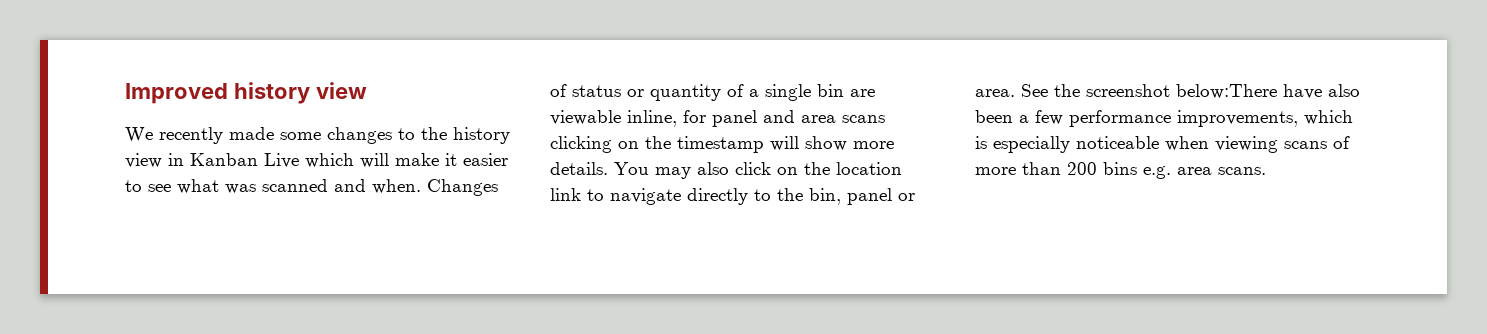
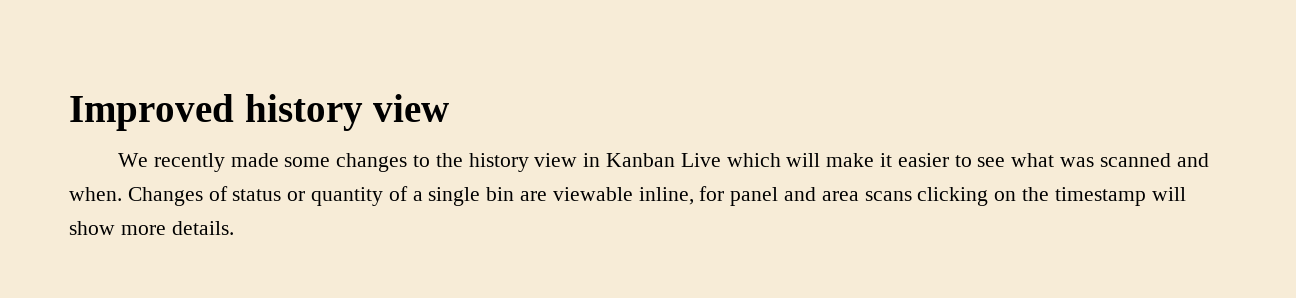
[614,162,902,179] [550,188,915,205] [975,84,1360,99] [975,110,1353,127] [975,136,1350,153] [975,162,1266,179] You may also click on the location link to navigate directly to the bin, panel or area. See the screenshot below:There have also been a few performance improvements, which is especially noticeable when viewing scans of more than 200 bins e.g. area scans. -> (234, 228) none

